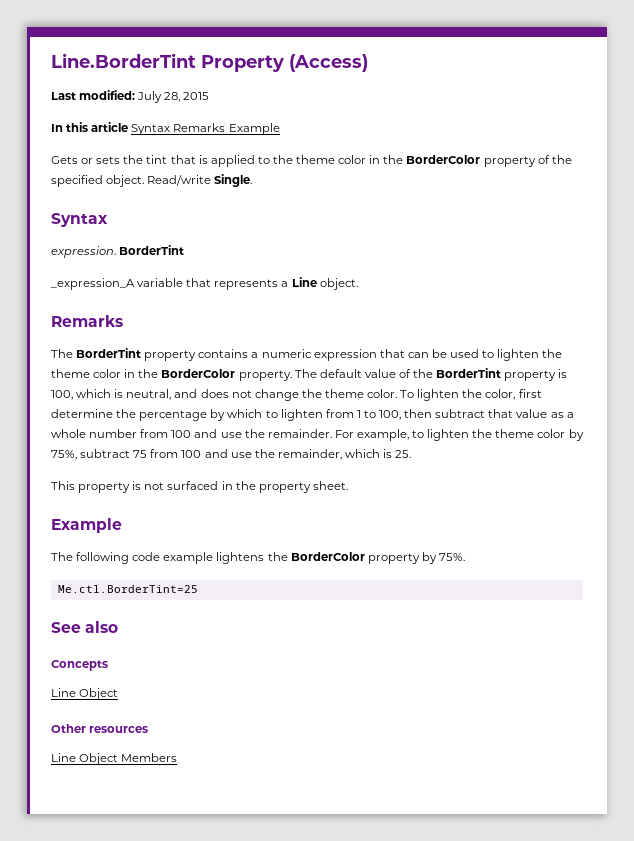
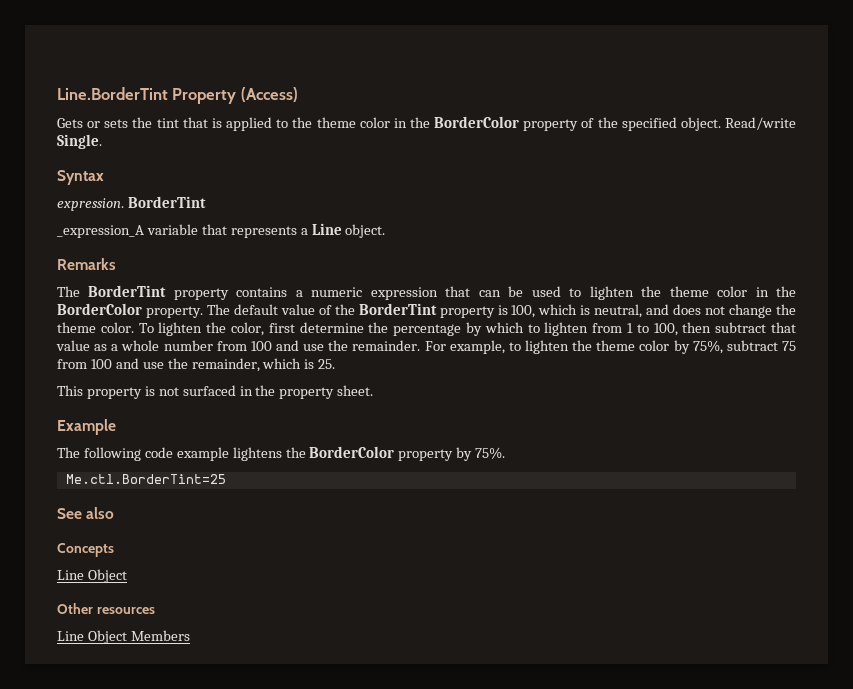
[51,90,210,103] [51,122,280,135] // Last modified: July 28, 2015 // In this article Syntax Remarks Example -> (298, 94) none

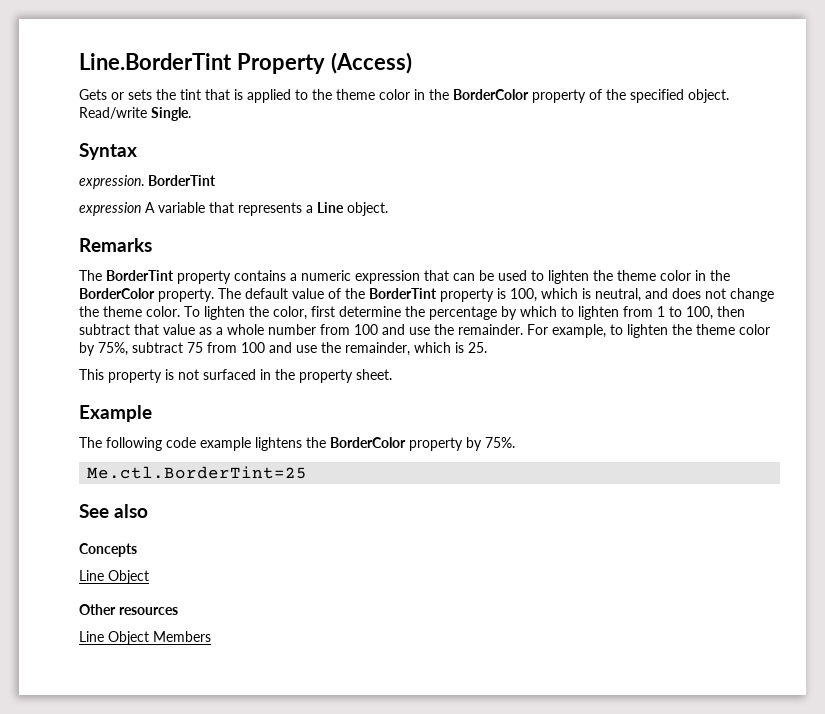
[57,225,144,238] _expression_A -> [79,202,155,216] expression A

